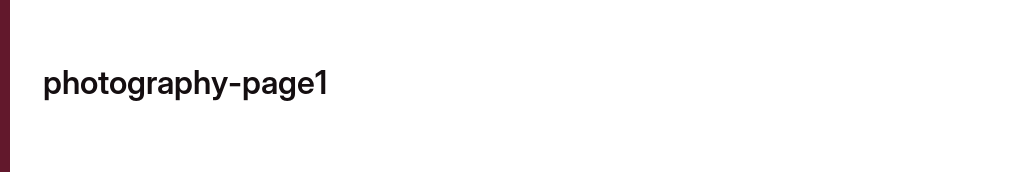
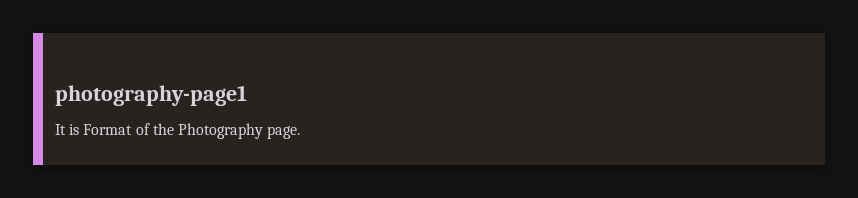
(327, 85) none -> [55,123,301,139] // It is Format of the Photography page.

